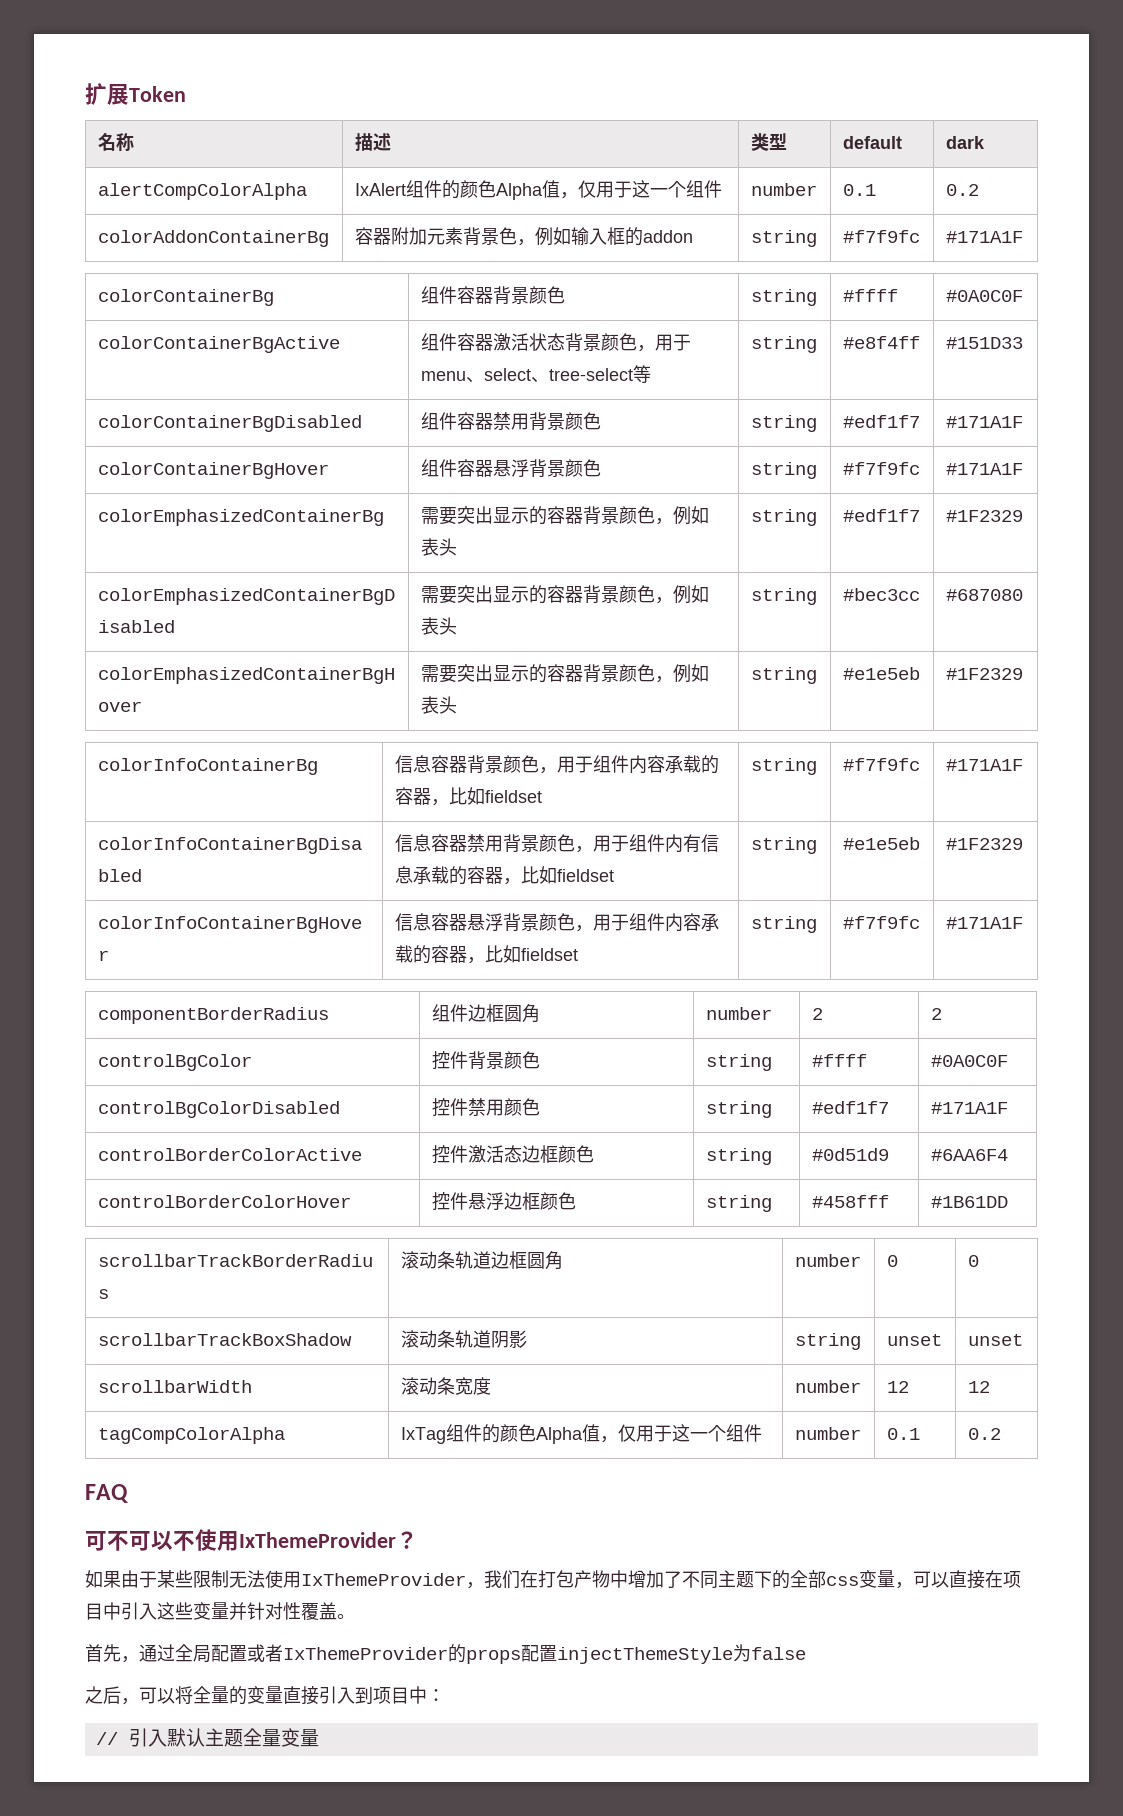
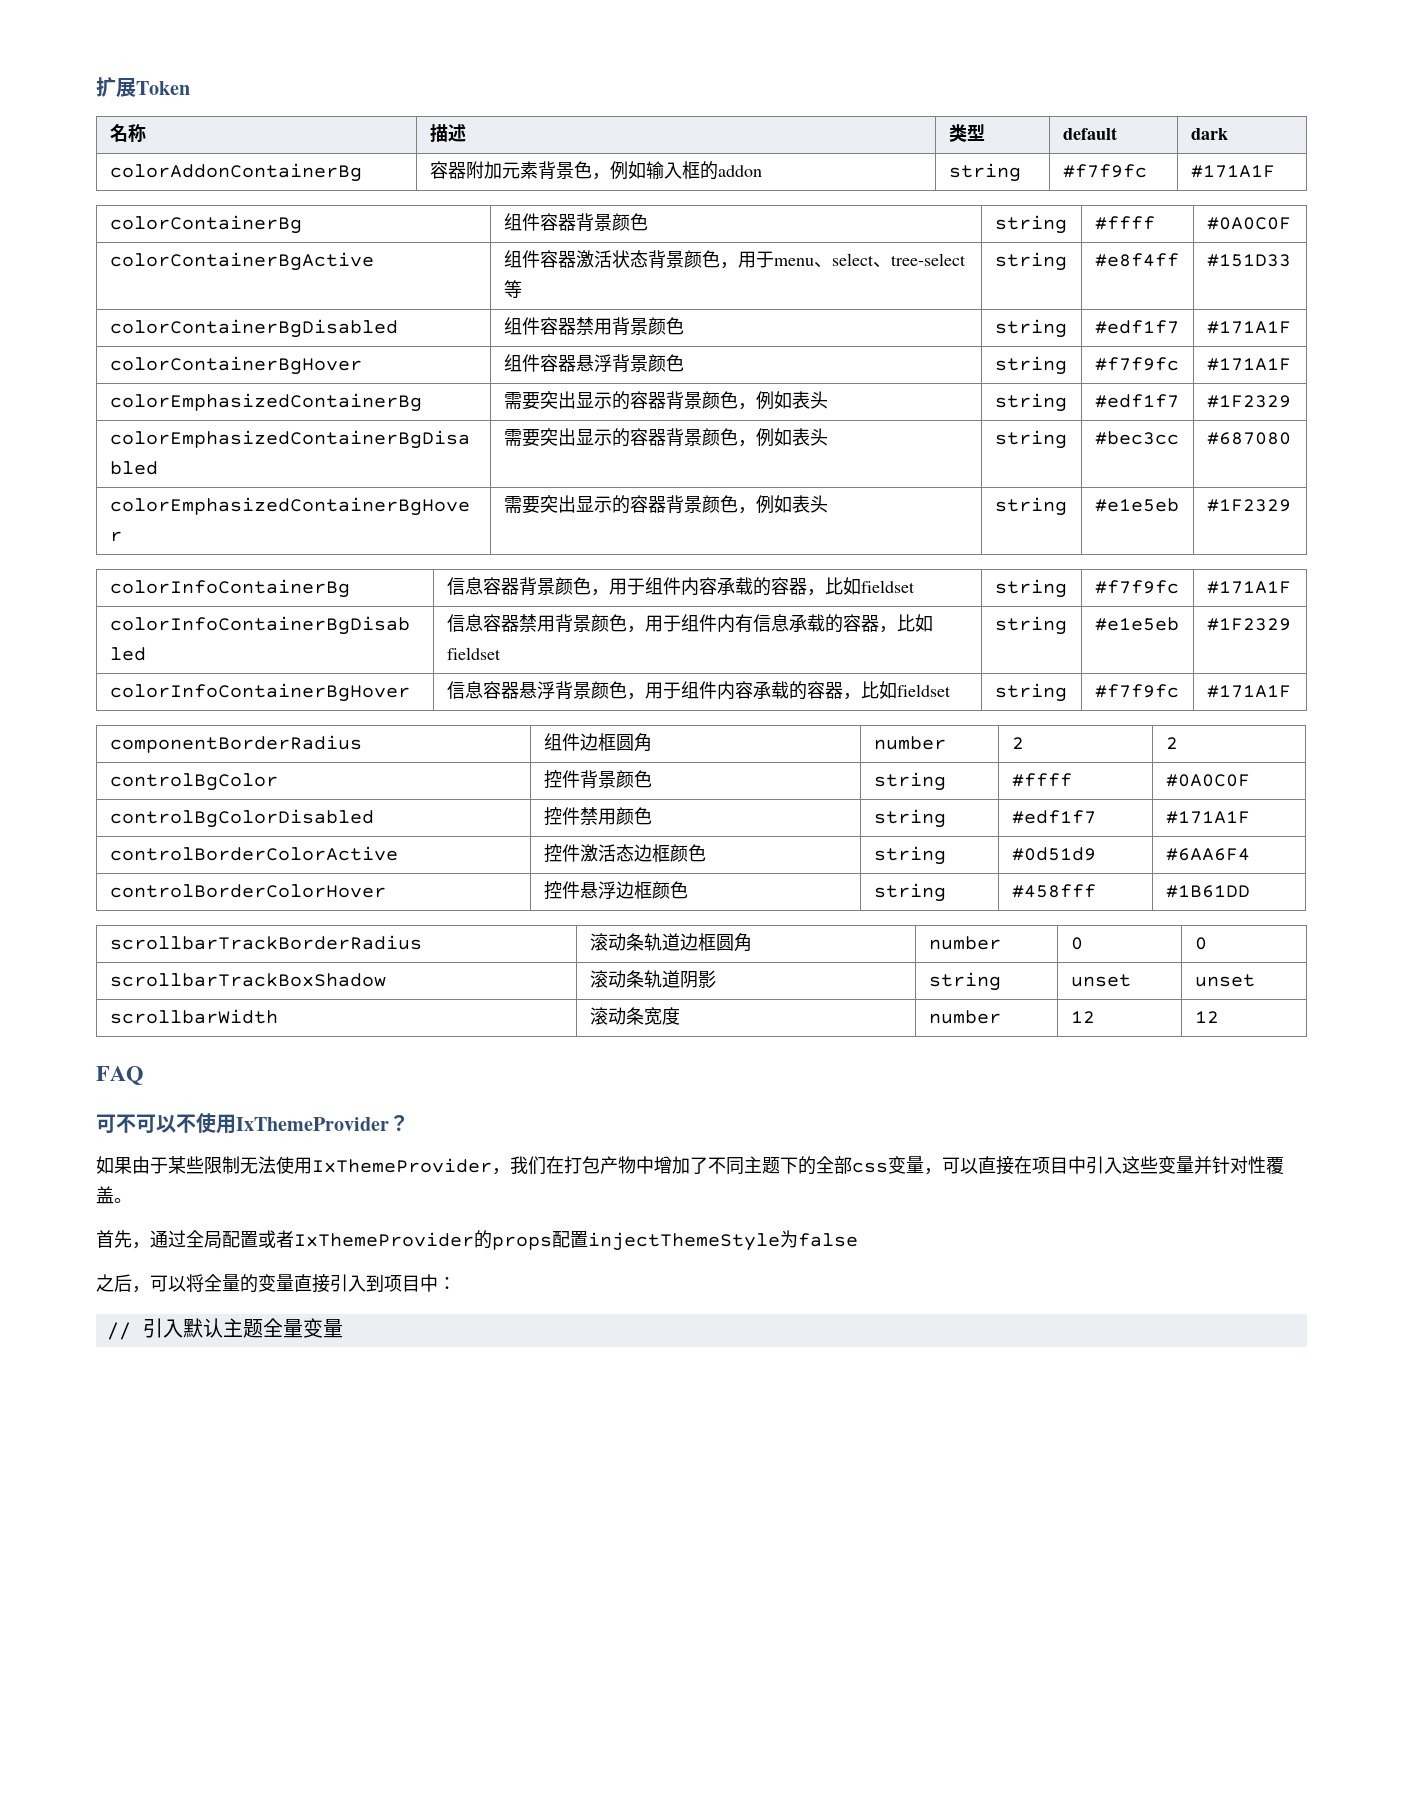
[97,183,307,200] [354,180,722,200] [750,183,817,196] [842,184,876,196] [945,184,979,196] // alertCompColorAlpha | IxAlert组件的颜色Alpha值，仅用于这一个组件 | number | 0.1 | 0.2 -> (1228, 134) none
[97,1427,285,1444] [400,1424,762,1444] [794,1427,861,1440] [886,1428,920,1440] [967,1428,1001,1440] // tagCompColorAlpha | IxTag组件的颜色Alpha值，仅用于这一个组件 | number | 0.1 | 0.2 -> (1219, 1017) none

